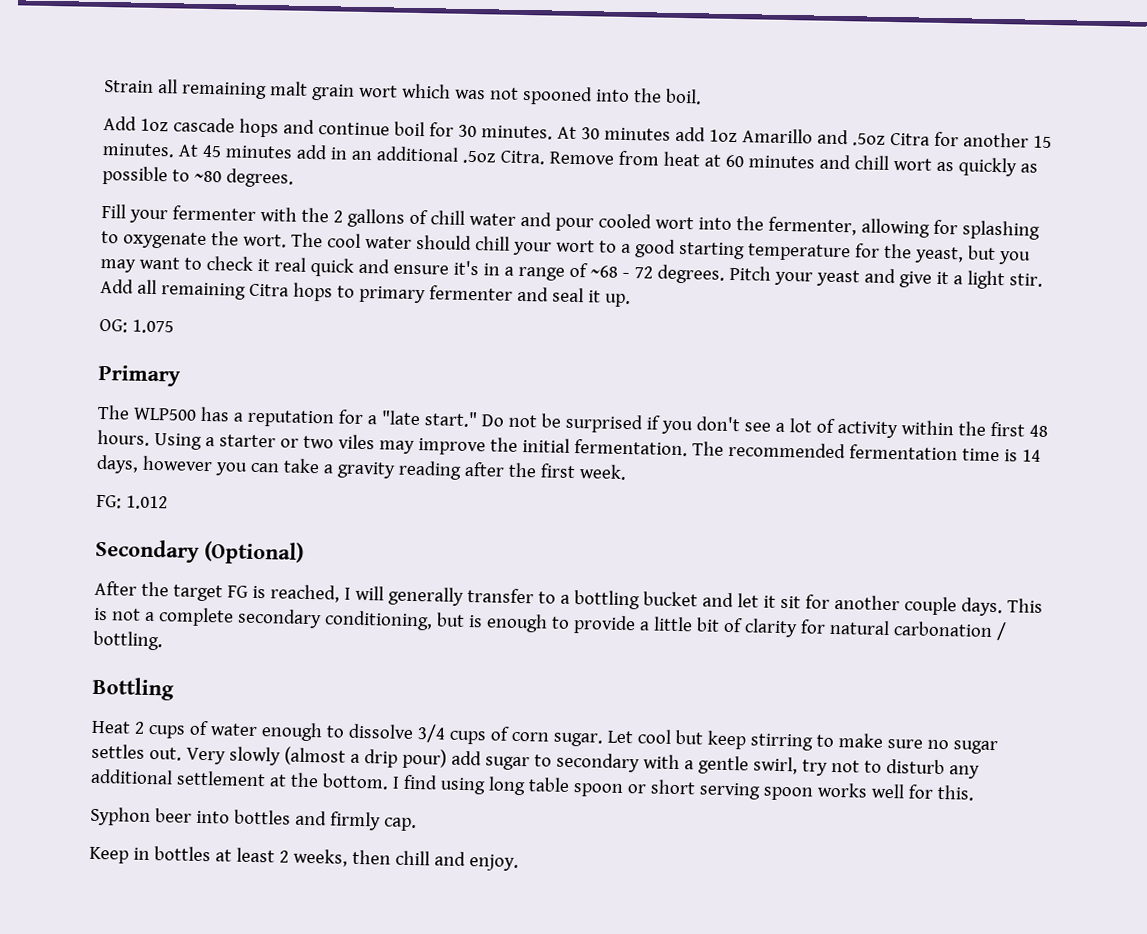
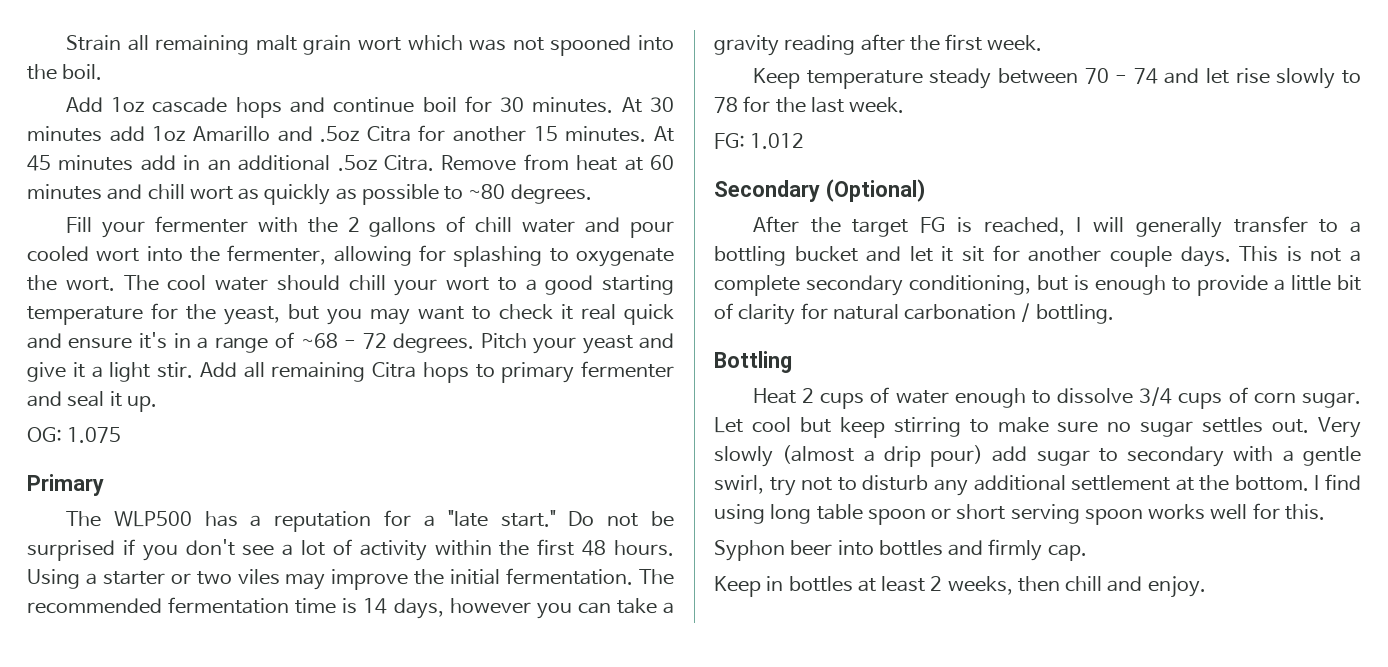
(627, 472) none -> [752,68,1361,89] [714,96,905,113] // Keep temperature steady between 70 - 74 and let rise slowly to 78 for the last week.

